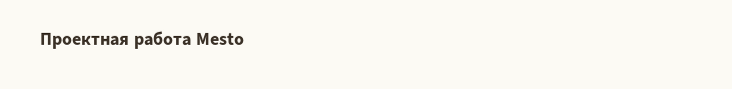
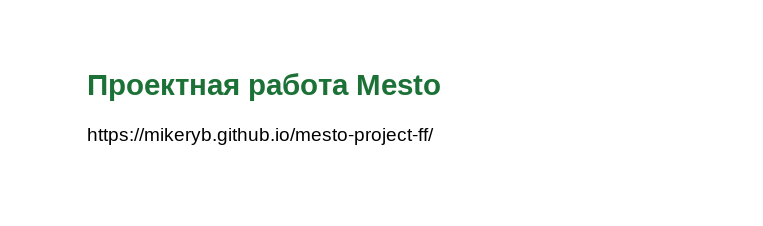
(245, 38) none -> [87,128,434,145] // https://mikeryb.github.io/mesto-project-ff/

